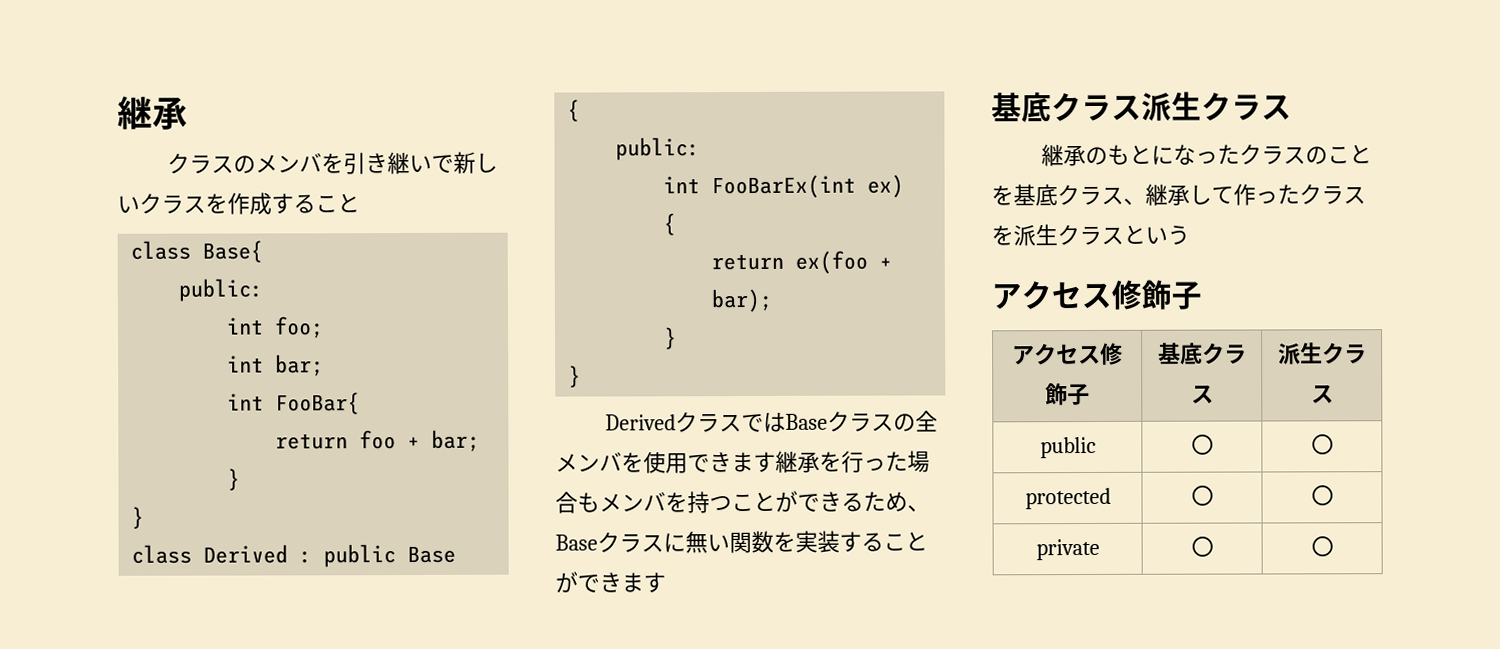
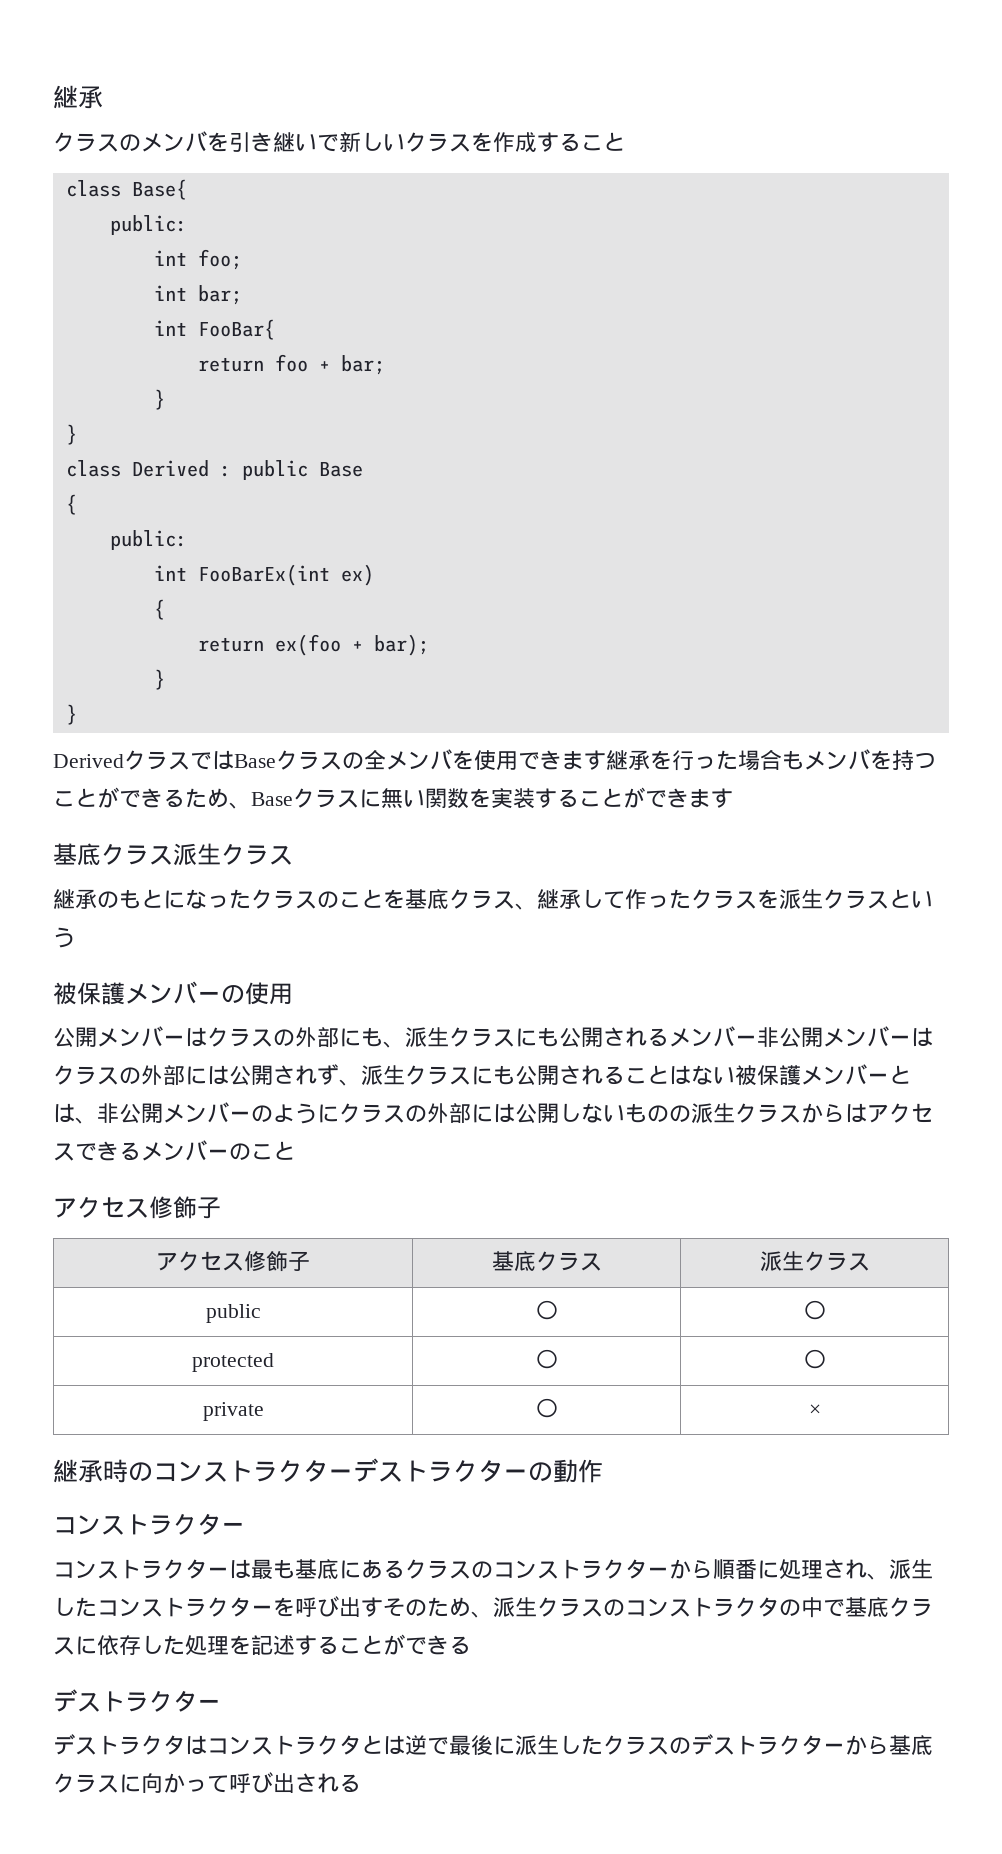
(1190, 234) none -> [53,981,293,1005] [53,1026,933,1048] [53,1064,911,1086] [53,1102,933,1124] [53,1140,295,1161] // 被保護メンバーの使用 // 公開メンバーはクラスの外部にも、派生クラスにも公開されるメンバー非公開メンバーはクラスの外部には公開されず、派生クラスにも公開されることはない被保護メンバーとは、非公開メンバーのようにクラスの外部には公開しないものの派生クラスからはアクセスできるメンバーのこと
[1310,536,1334,557] 〇 -> [808,1404,821,1416] [53,1458,603,1483] [53,1513,245,1535] [53,1559,933,1580] [53,1596,933,1618] [53,1634,471,1655] [53,1689,221,1712] [53,1734,933,1756] [53,1772,361,1793] × // 継承時のコンストラクターデストラクターの動作 // コンストラクター // コンストラクターは最も基底にあるクラスのコンストラクターから順番に処理され、派生したコンストラクターを呼び出すそのため、派生クラスのコンストラクタの中で基底クラスに依存した処理を記述することができる // デストラクター // デストラクタはコンストラクタとは逆で最後に派生したクラスのデストラクターから基底クラスに向かって呼び出される

